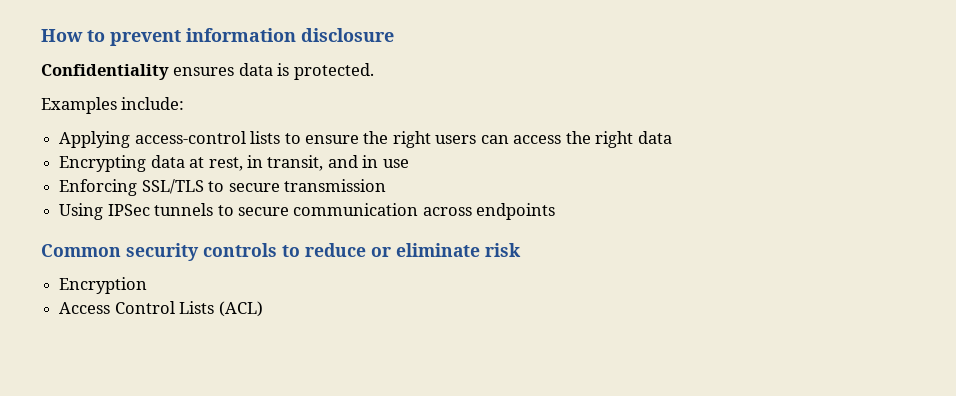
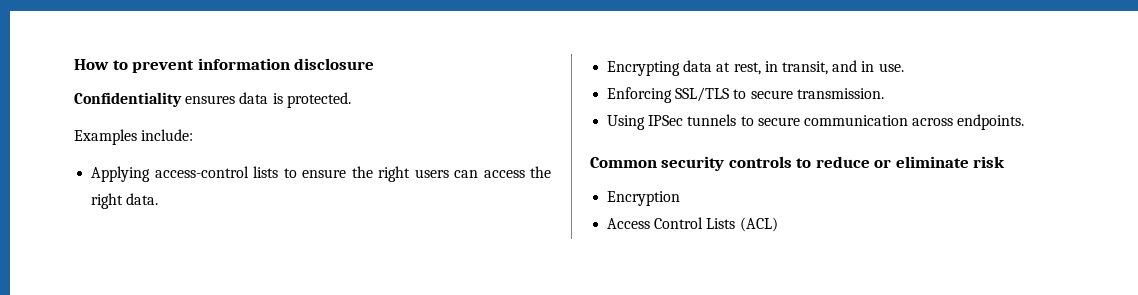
[637,131,672,144] data -> [126,193,159,205] data.
[382,159,409,168] use -> [878,63,904,72] use.
[283,179,386,192] transmission -> [796,88,884,99] transmission.
[476,203,556,220] endpoints -> [957,114,1025,130] endpoints.

